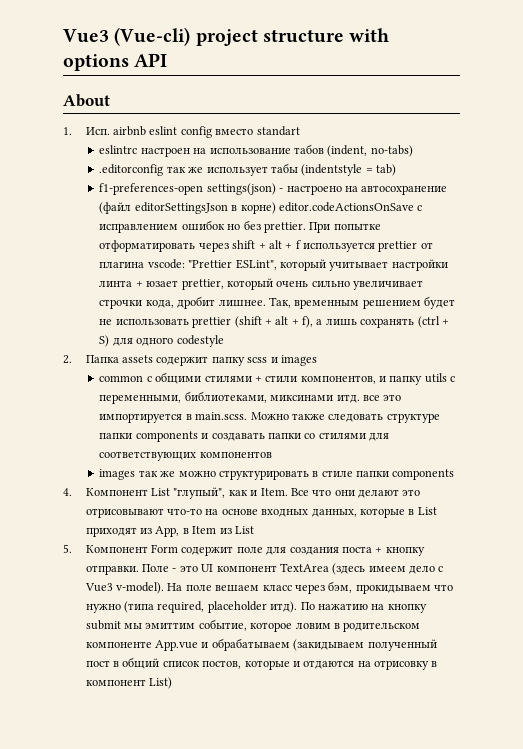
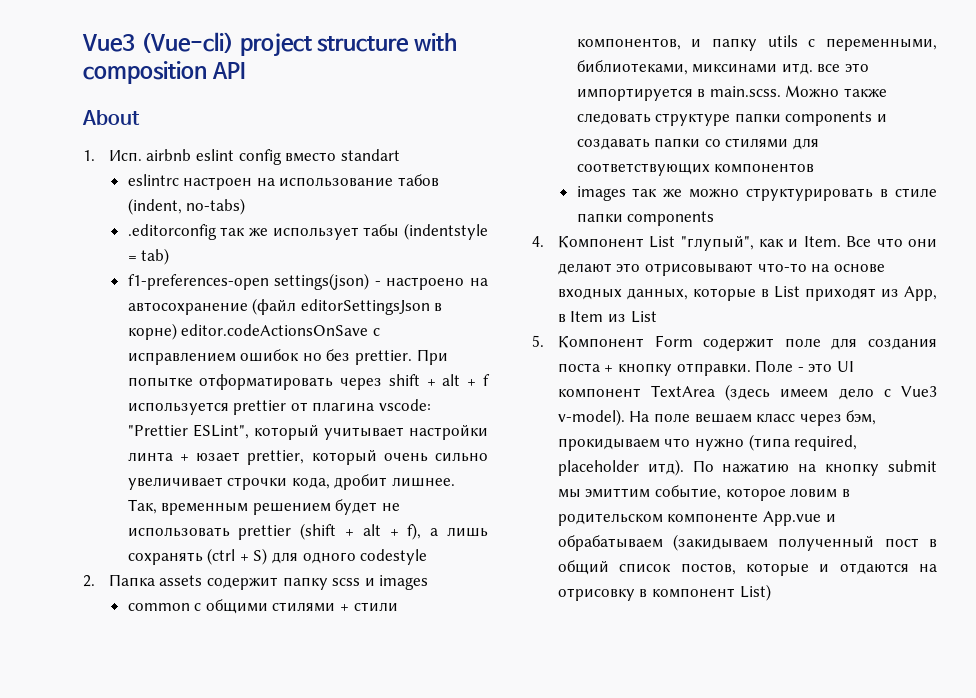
[63,54,129,71] options -> [83,61,207,84] composition

